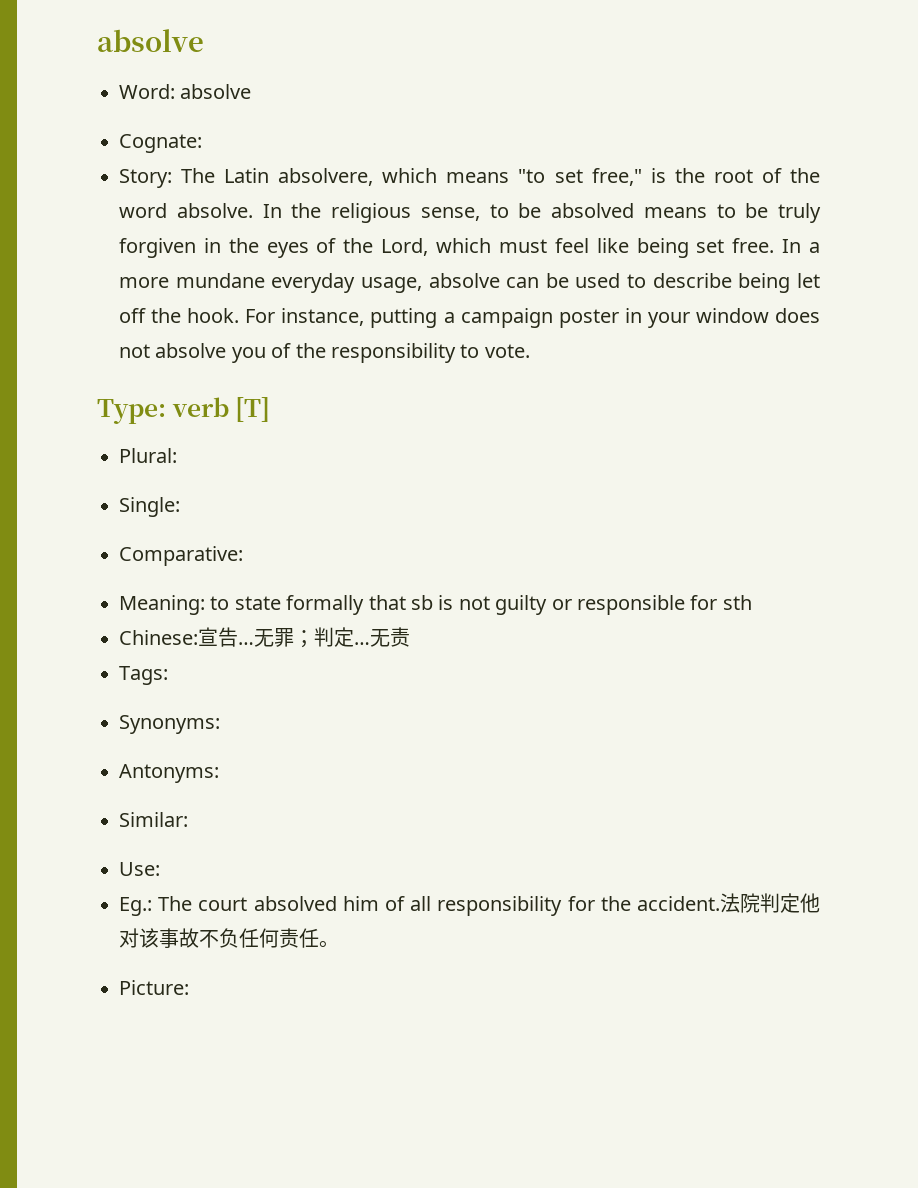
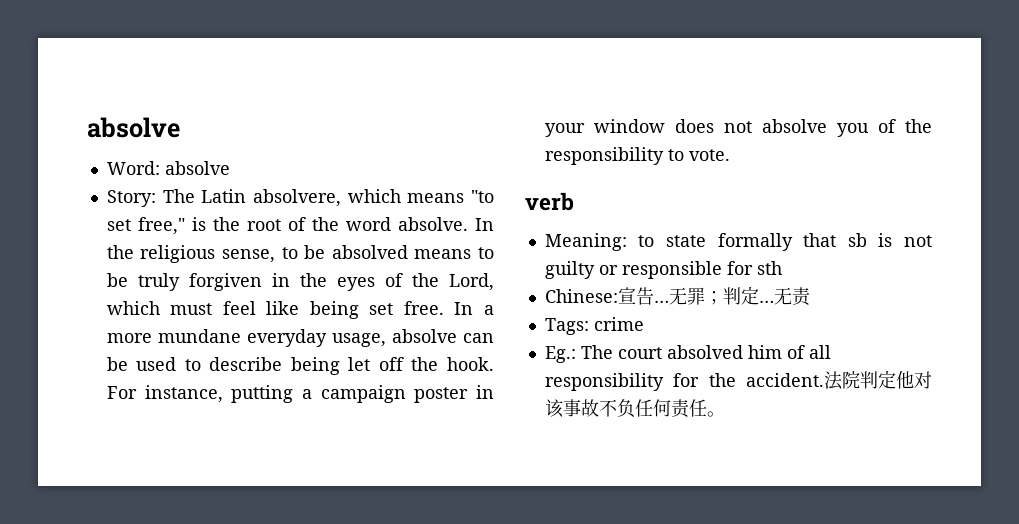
[119,134,202,153] // Cognate: -> (230, 168) none
[97,399,166,424] Type: -> (730, 155) none
[235,397,271,422] [119,448,177,463] [119,497,180,517] [119,546,243,566] [T] // Plural: // Single: // Comparative: -> (574, 201) none
[119,715,220,734] [119,764,219,783] [119,812,188,827] [119,862,160,876] // Synonyms: // Antonyms: // Similar: // Use: -> [593,317,644,331] crime
[119,980,189,995] // Picture: -> (725, 414) none

